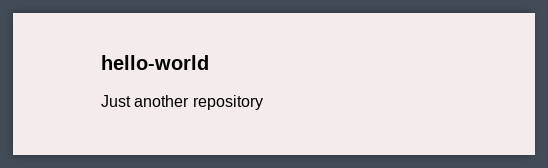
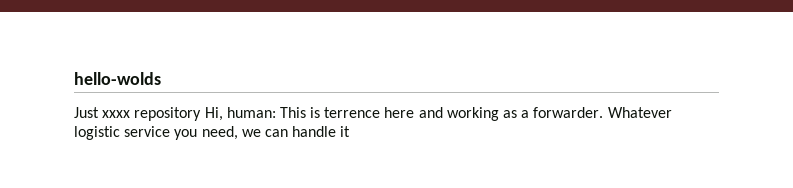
[101,55,209,70] hello-world -> [74,72,161,85] hello-wolds
[134,95,263,110] another repository -> [102,107,672,121] [74,126,351,140] xxxx repository Hi, human: This is terrence here and working as a forwarder. Whatever logistic service you need, we can handle it

